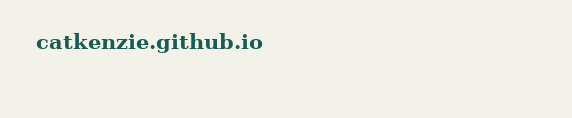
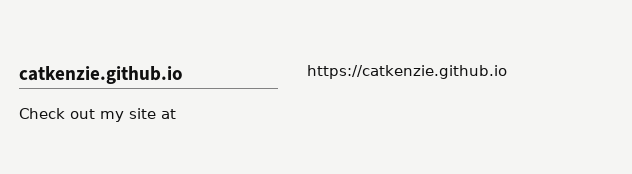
(263, 43) none -> [19,108,176,122] [307,65,507,79] // Check out my site at https://catkenzie.github.io

